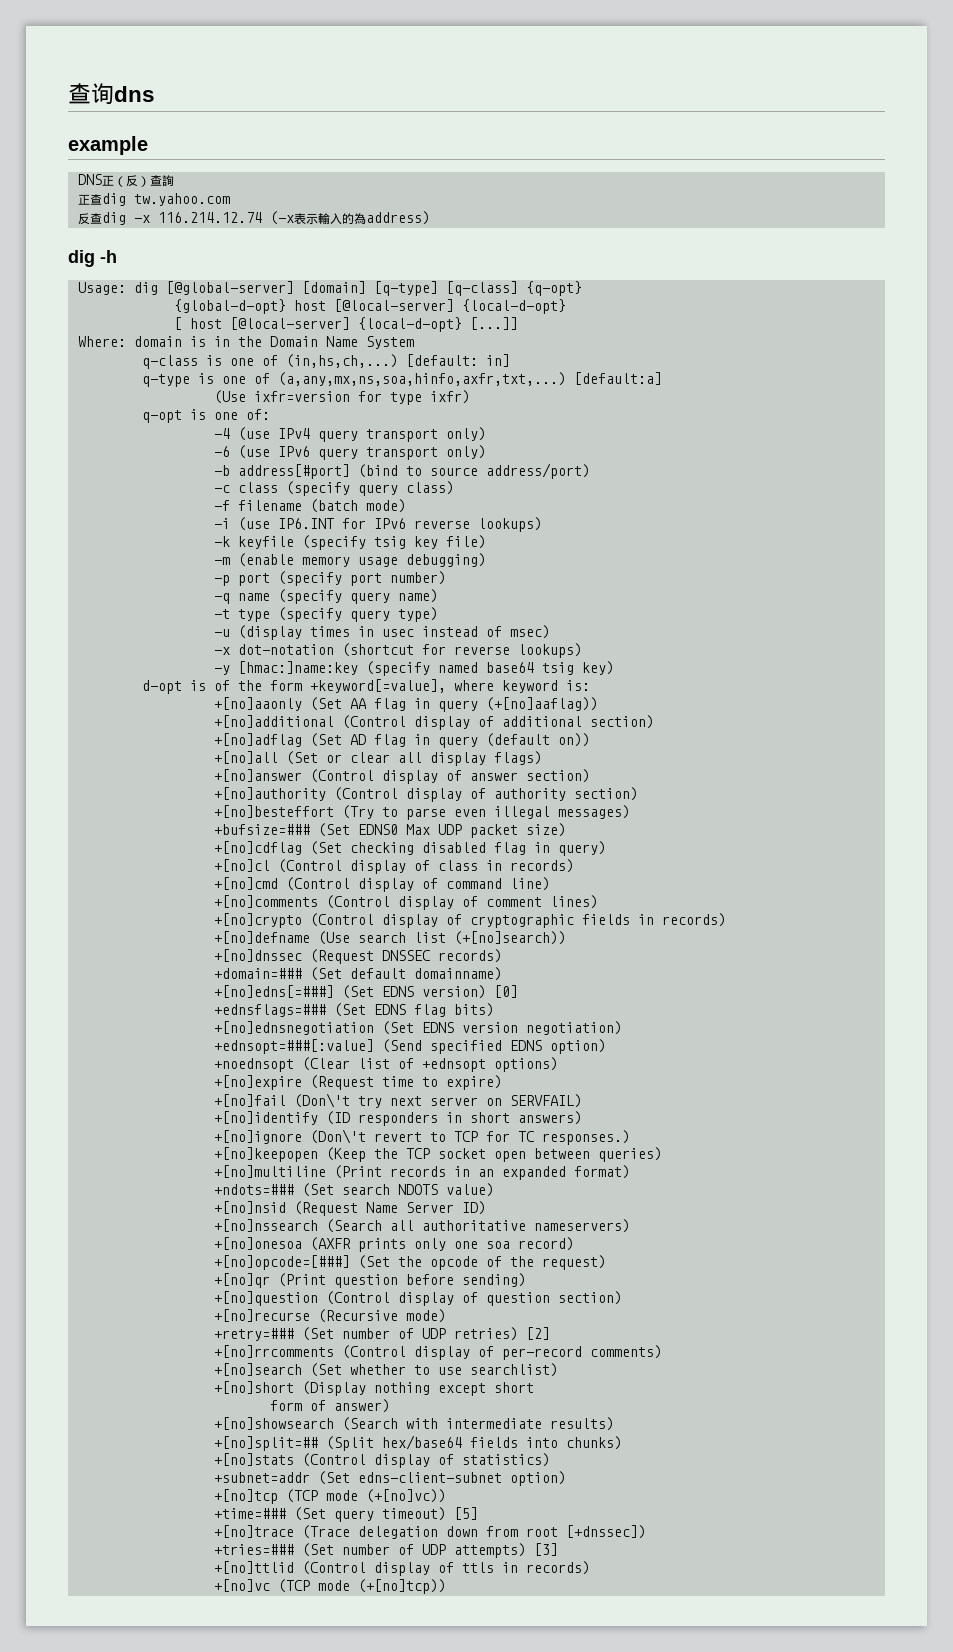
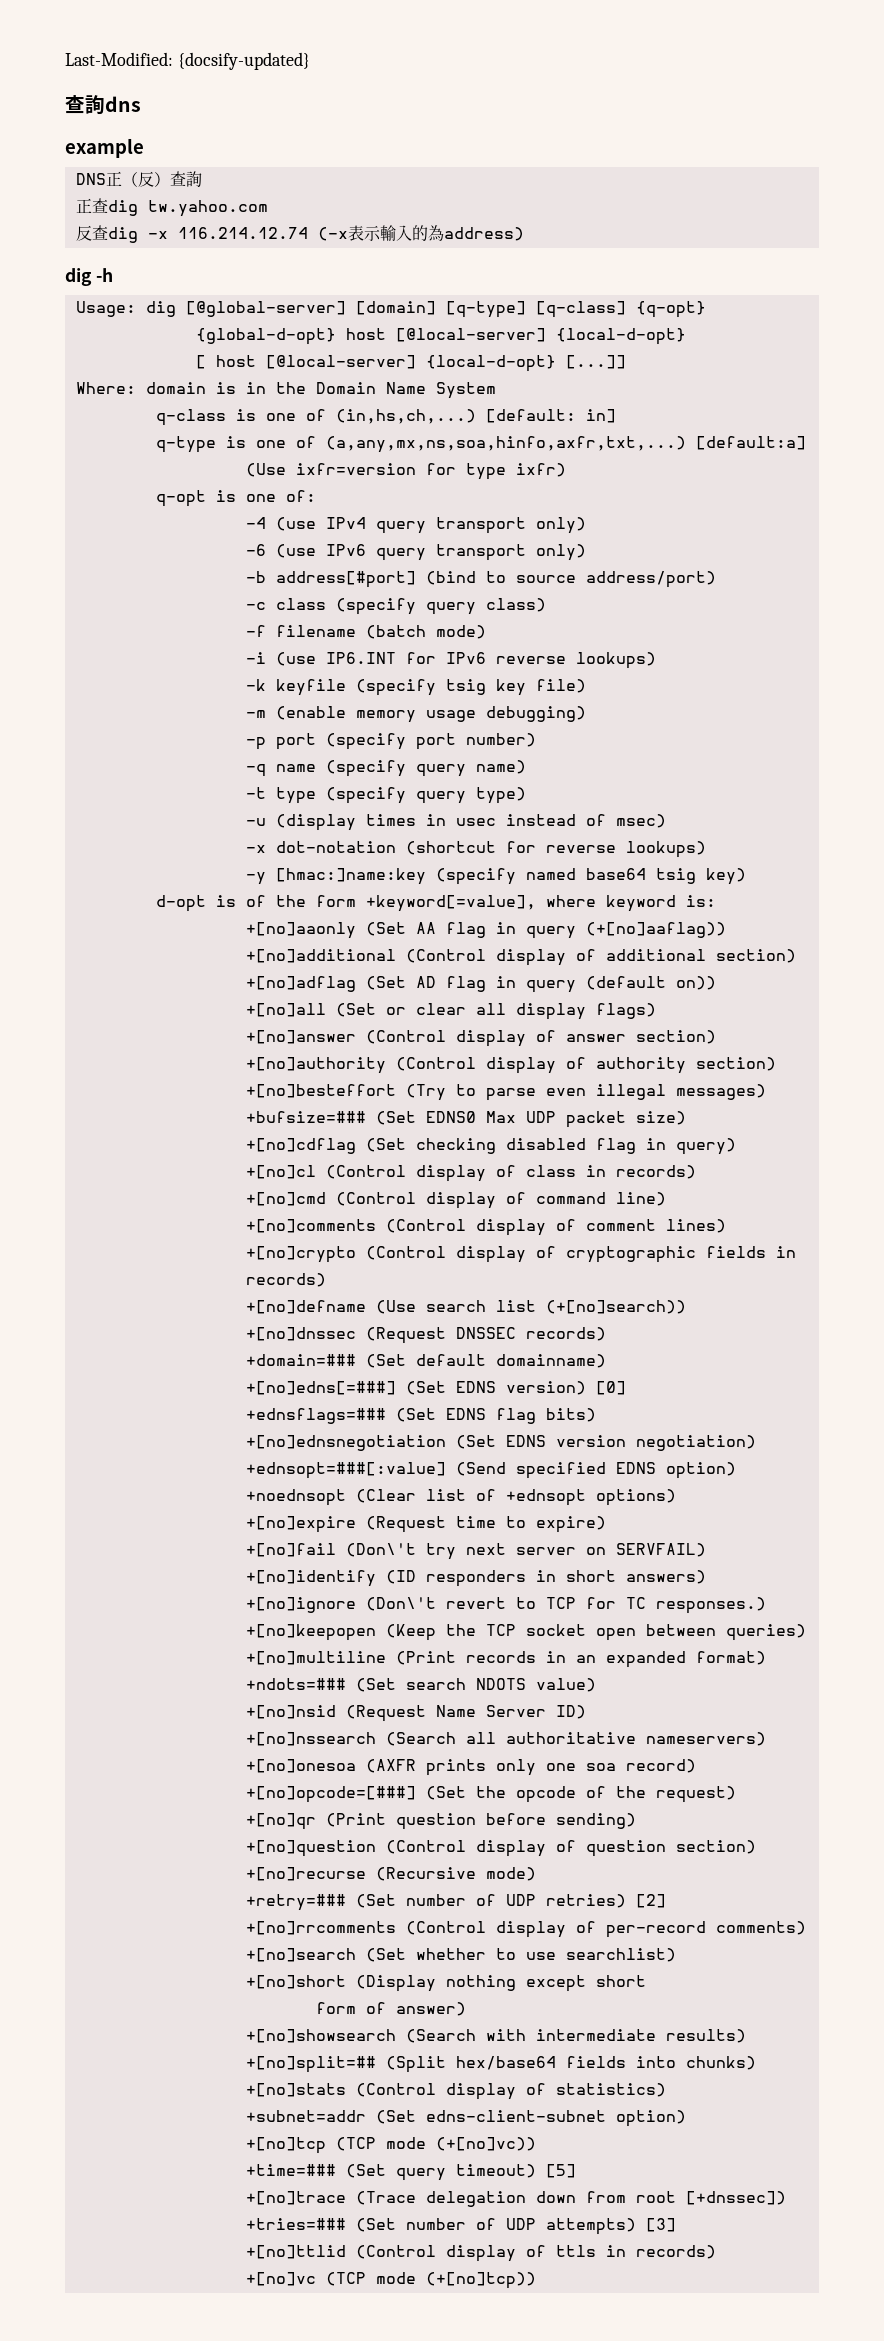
[68,83,114,104] 查询 -> [65,52,310,70] [65,95,105,115] Last-Modified: {docsify-updated} // 查詢

